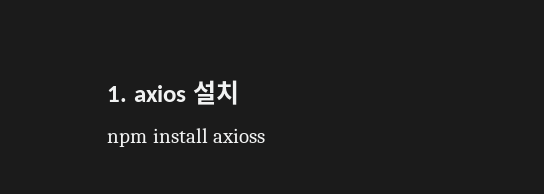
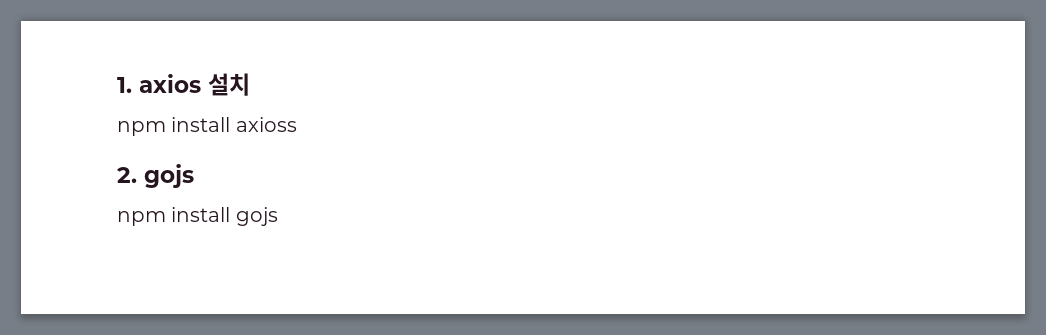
(266, 135) none -> [117,164,194,188] [117,207,278,226] // 2. gojs // npm install gojs

